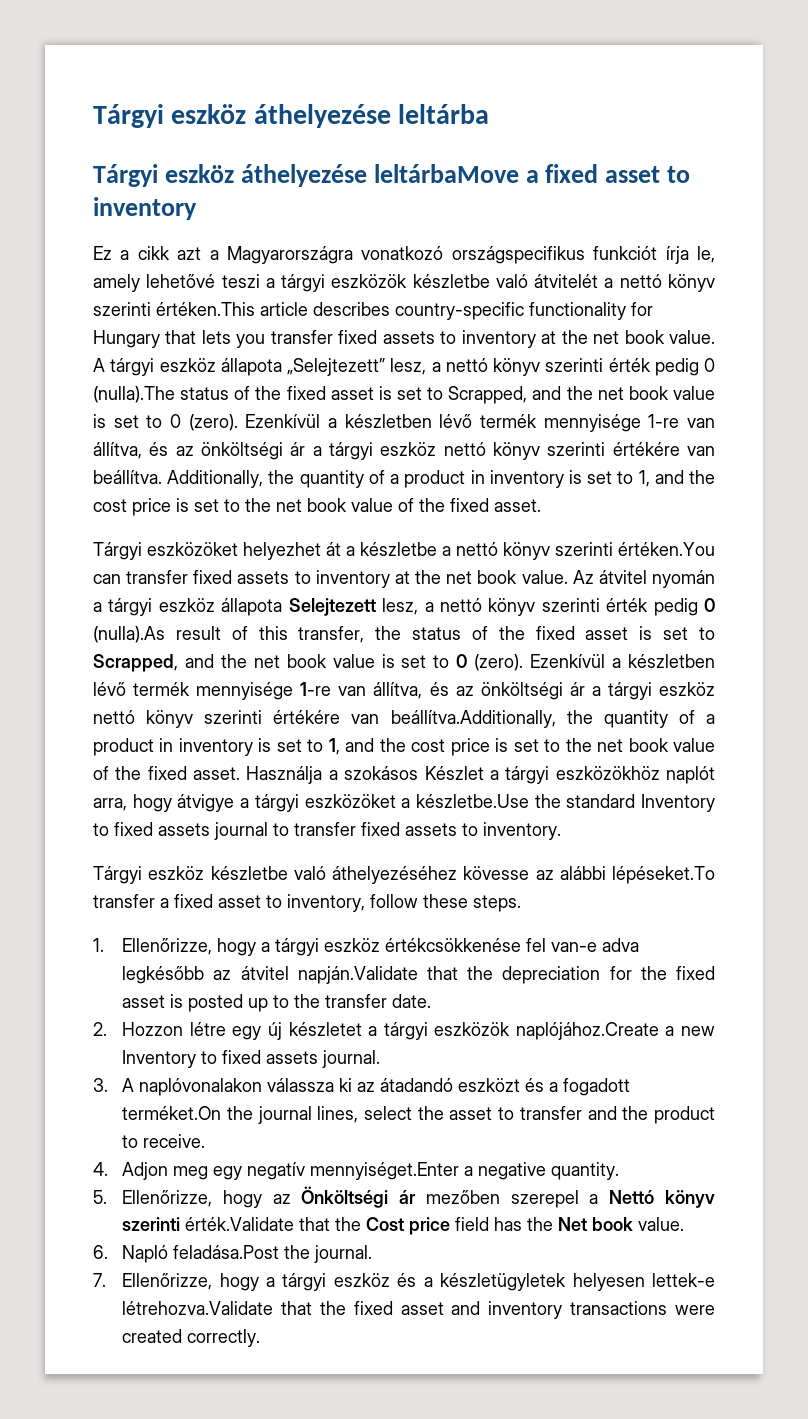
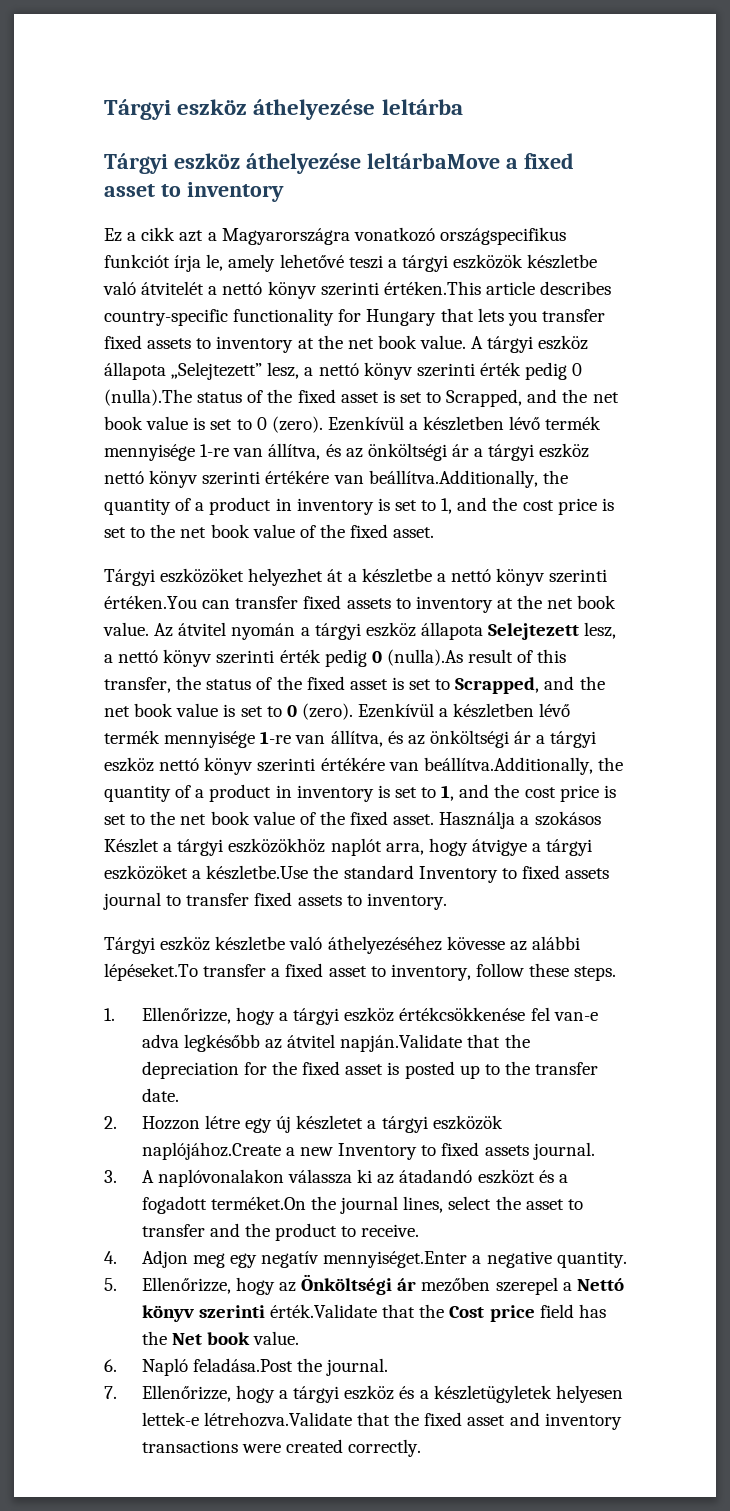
[93,470,264,488] beállítva. Additionally, -> [368,470,538,488] beállítva.Additionally,

